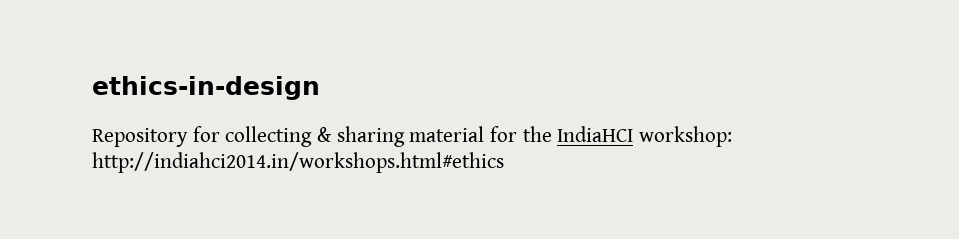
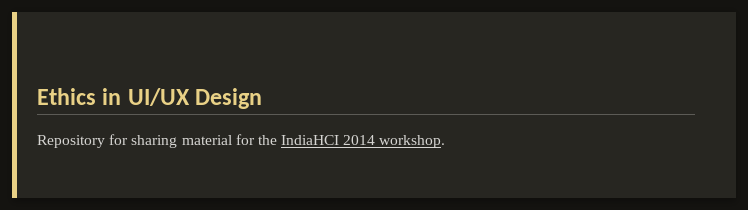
[92,76,320,100] ethics-in-design -> [37,88,263,109] Ethics in UI/UX Design
[225,126,333,147] collecting & -> (129, 139) none
[639,126,733,147] [92,152,504,173] workshop: http://indiahci2014.in/workshops.html#ethics -> [343,135,446,148] 2014 workshop.

